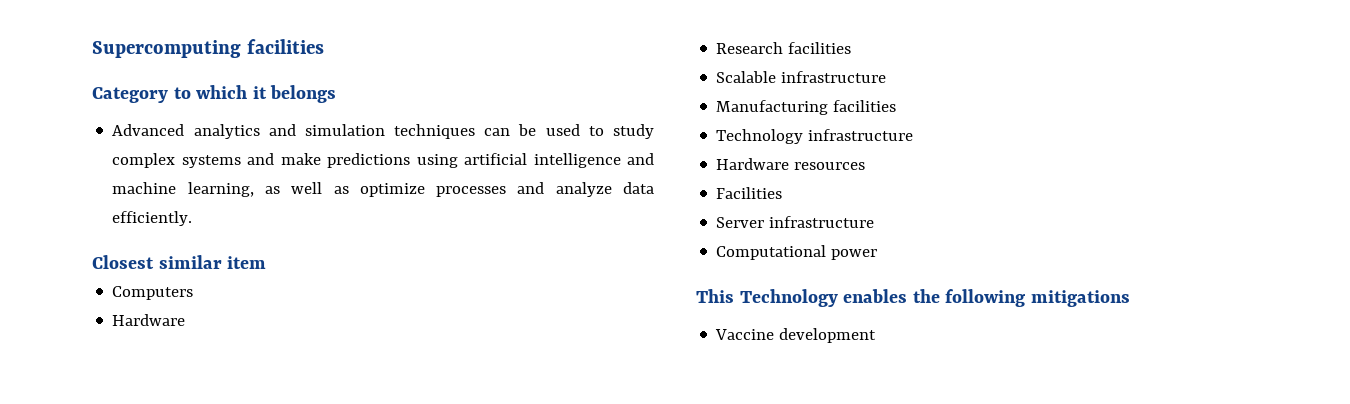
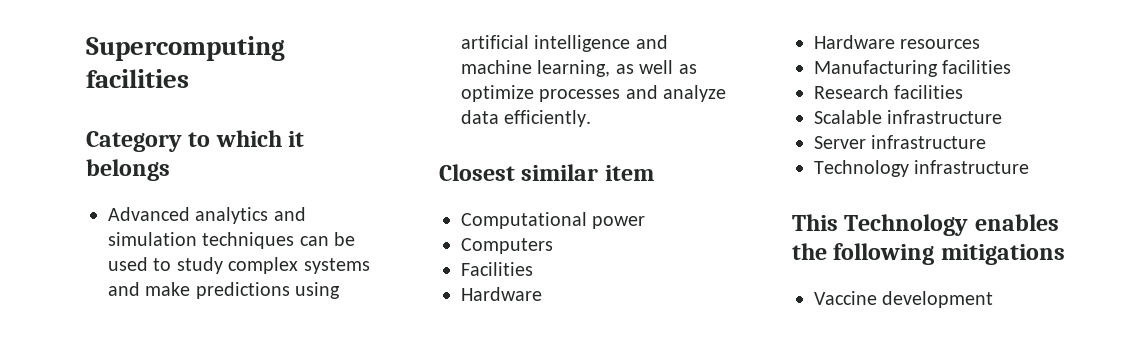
(267, 262) none -> [461,212,646,229] // Computational power
[112,314,186,326] // Hardware -> [461,262,533,276] [461,287,542,301] [814,35,981,49] [814,60,1012,77] // Facilities // Hardware // Hardware resources // Manufacturing facilities
[716,100,897,115] Manufacturing facilities -> [814,135,987,149] Server infrastructure
[716,158,866,170] [716,187,783,199] [716,216,875,228] [716,245,878,260] // Hardware resources // Facilities // Server infrastructure // Computational power -> (1030, 167) none

